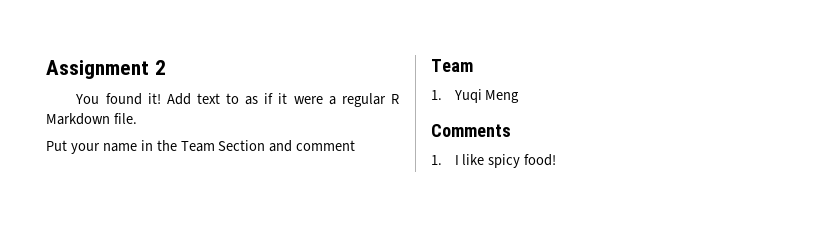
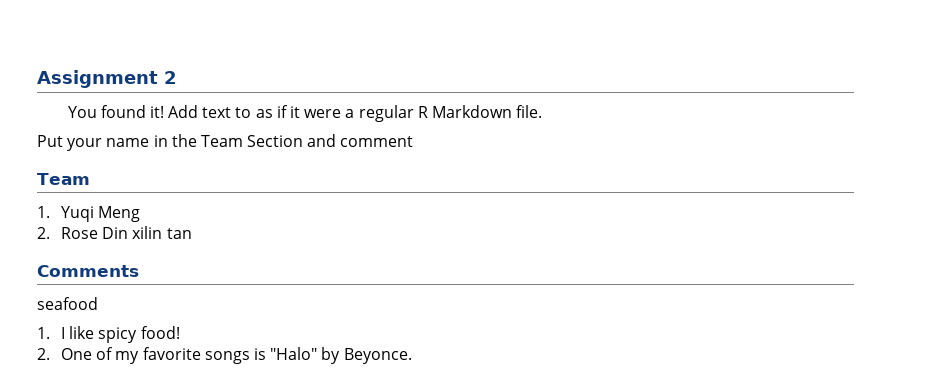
(520, 96) none -> [37,226,192,239] // 2. Rose Din xilin tan
(511, 130) none -> [37,297,98,310] // seafood
(557, 160) none -> [37,347,412,364] // 2. One of my favorite songs is "Halo" by Beyonce.

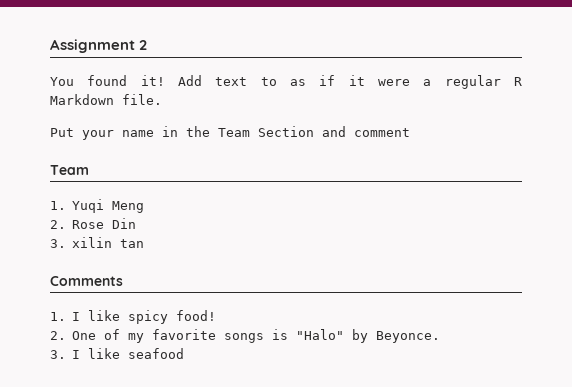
(129, 233) none -> [50,239,66,248] // 3.
[37,297,98,310] // seafood -> (123, 281) none
(412, 356) none -> [50,348,185,359] // 3. I like seafood

